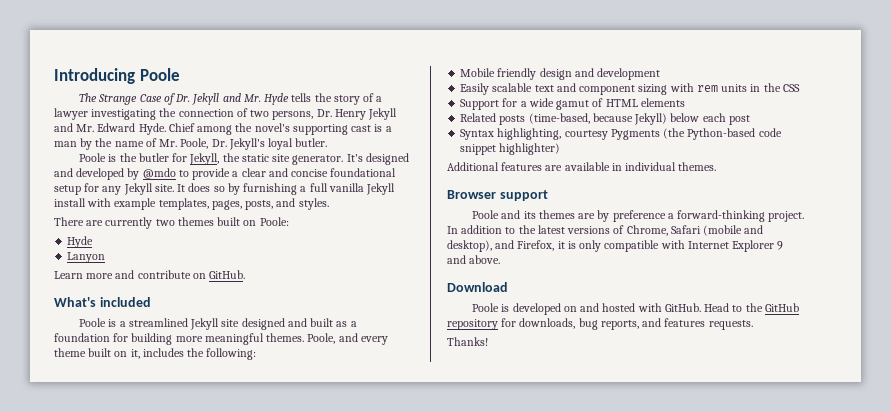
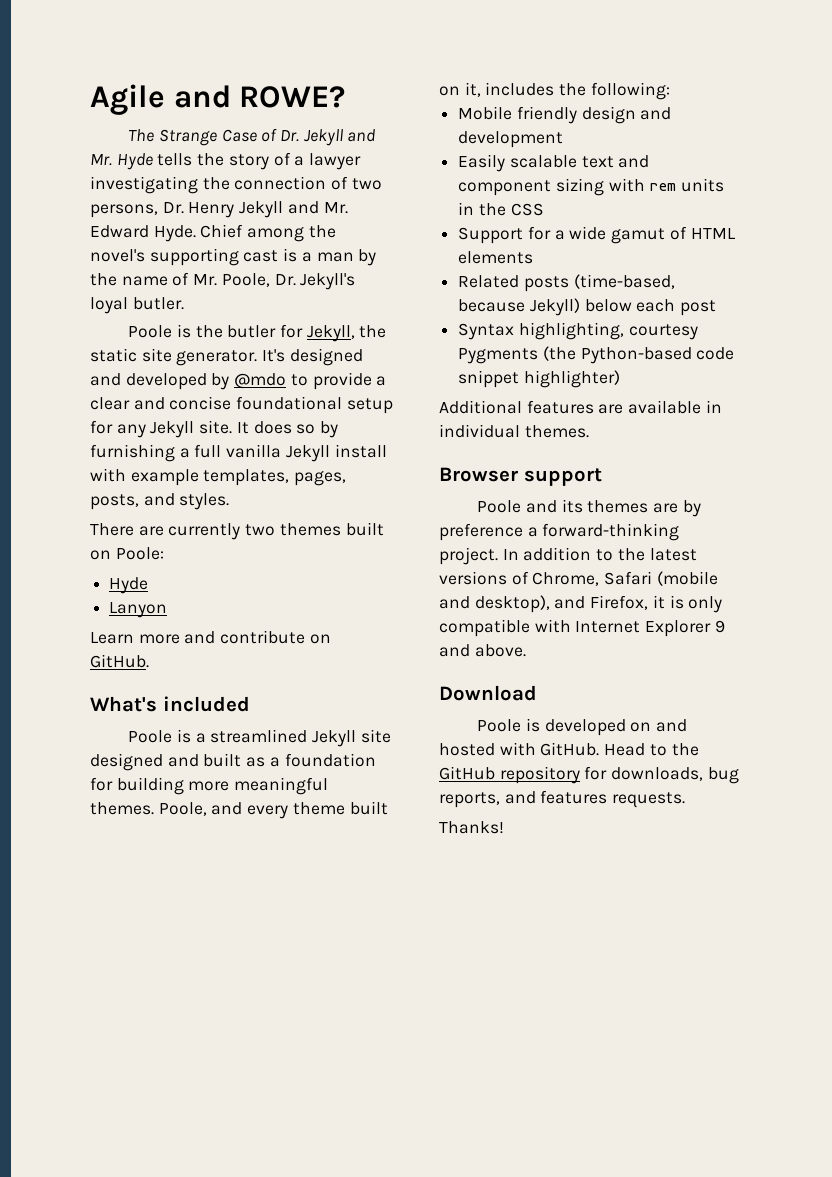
[54,68,180,84] Introducing Poole -> [90,84,346,115] Agile and ROWE?

